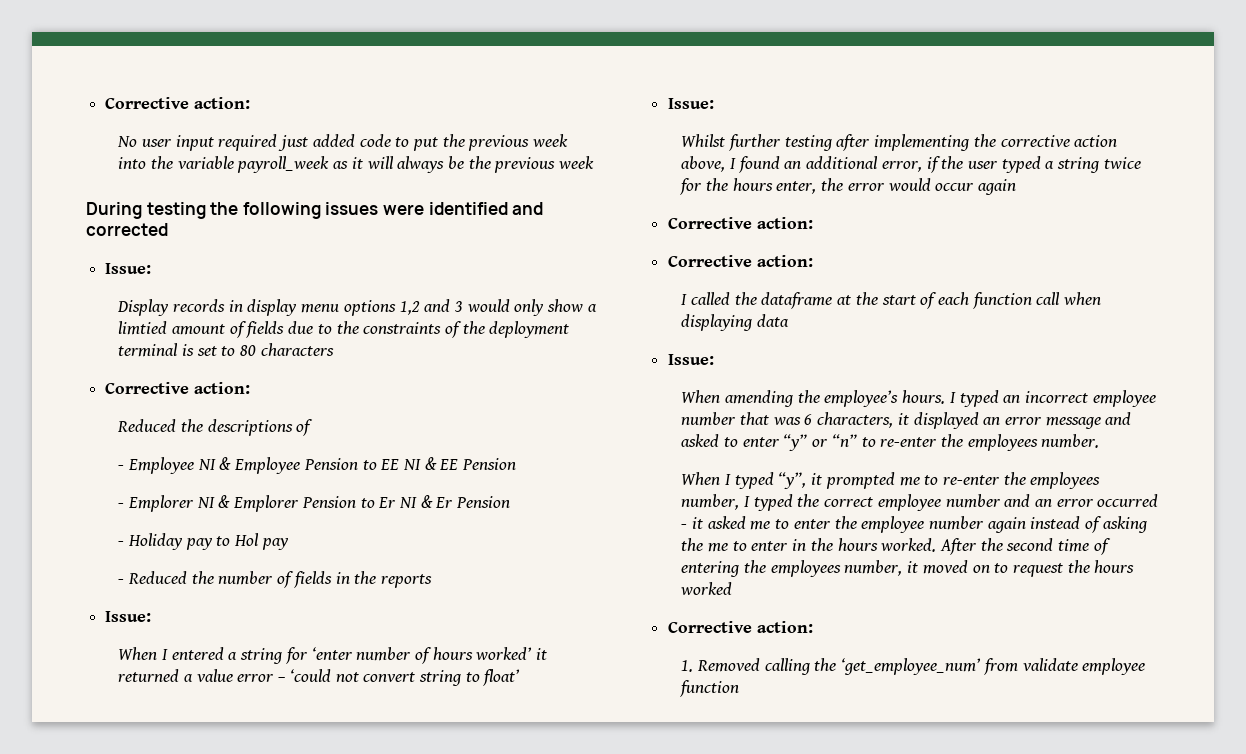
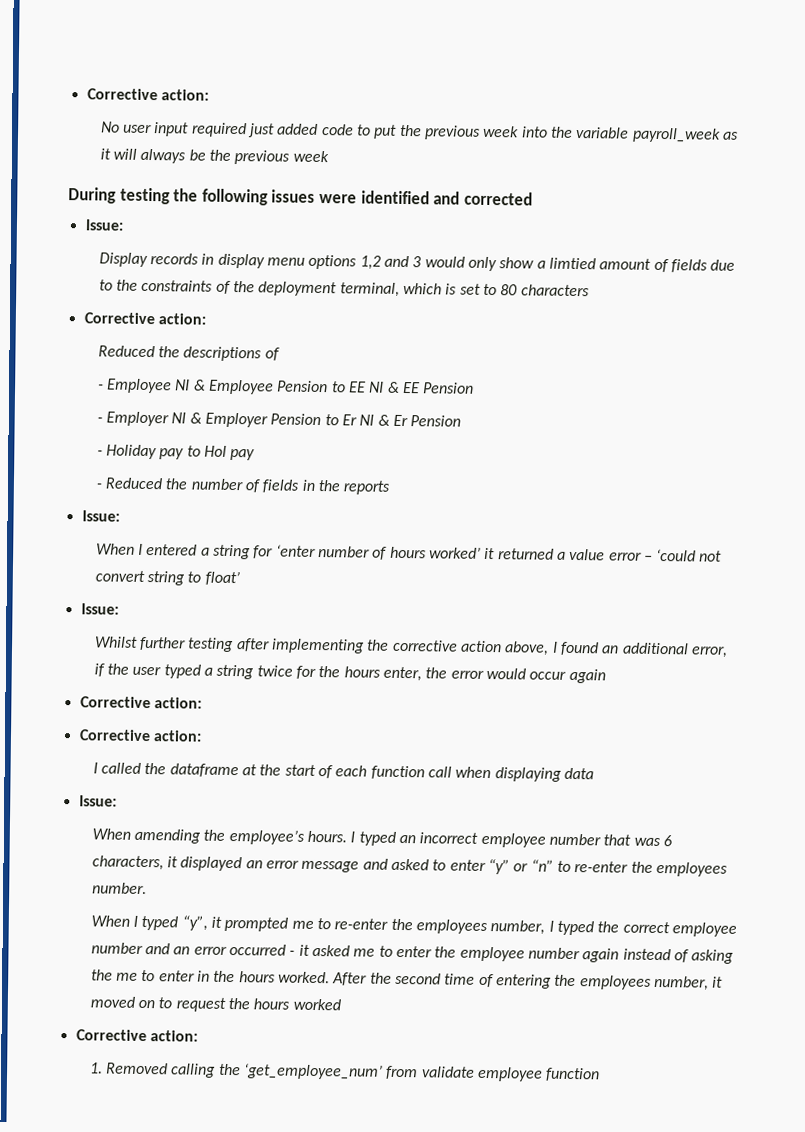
[118,343,179,357] terminal -> [339,282,442,297] terminal, which
[127,495,300,512] Emplorer NI & Emplorer -> [106,411,268,428] Employer NI & Employer

